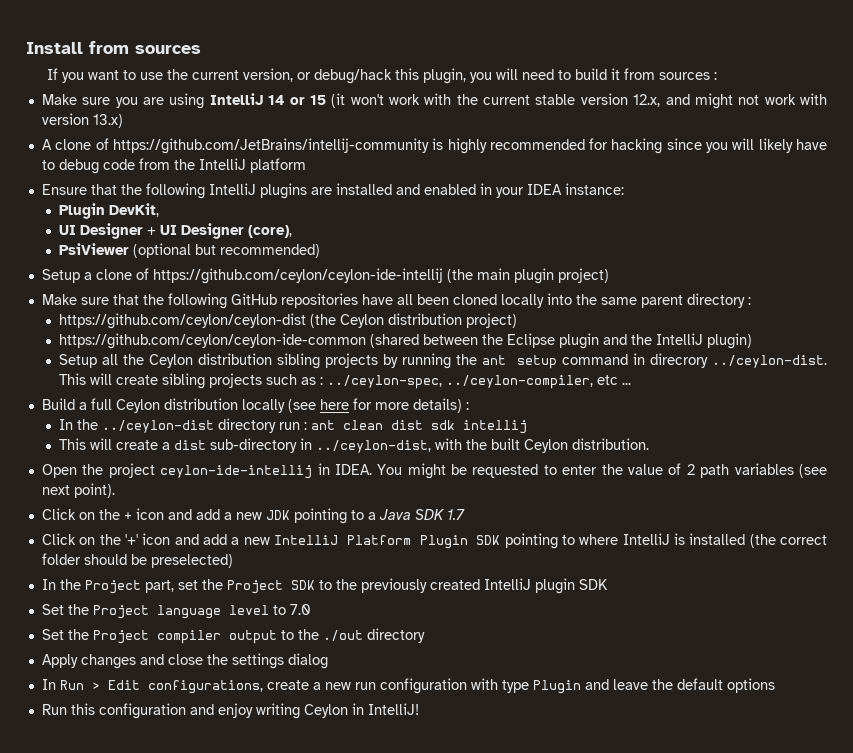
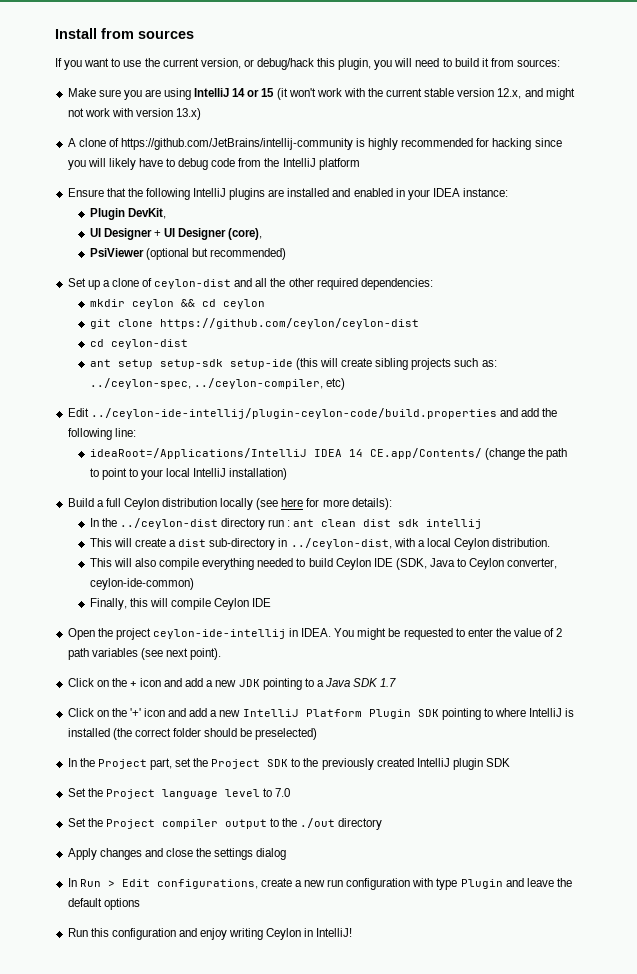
[659,72,718,80] sources : -> [516,59,560,67] sources:
[41,269,80,283] Setup -> [67,278,100,290] Set up
[152,268,609,284] [41,293,751,309] [58,313,517,329] [58,333,752,349] [58,353,827,369] [58,373,86,385] https://github.com/ceylon/ceylon-ide-intellij (the main plugin project) // Make sure that the following GitHub repositories have all been cloned locally into the same parent directory : // https://github.com/ceylon/ceylon-dist (the Ceylon distribution project) // https://github.com/ceylon/ceylon-ide-common (shared between the Eclipse plugin and the IntelliJ plugin) // Setup all the Ceylon distribution sibling projects by running the ant setup command in direcrory ../ceylon-dist. This -> [154,278,433,290] [89,299,265,309] [89,318,419,329] [89,339,188,349] [89,358,318,370] ceylon-dist and all the other required dependencies: // mkdir ceylon && cd ceylon // git clone https://github.com/ceylon/ceylon-dist // cd ceylon-dist // ant setup setup-sdk setup-ide (this
[300,375,631,389] as : ../ceylon-spec, ../ceylon-compiler, etc ... -> [481,360,497,367] [89,378,346,390] [67,408,558,419] [67,428,136,440] [89,448,568,460] [89,468,288,480] as: ../ceylon-spec, ../ceylon-compiler, etc) // Edit ../ceylon-ide-intellij/plugin-ceylon-code/build.properties and add the following line: // ideaRoot=/Applications/IntelliJ IDEA 14 CE.app/Contents/ (change the path to point to your local IntelliJ installation)
[412,398,469,413] details) : -> [351,498,392,510] details):
[465,438,520,450] the built -> [417,538,451,547] a local
(649, 444) none -> [89,558,558,570] [89,578,194,590] [89,598,272,610] // This will also compile everything needed to build Ceylon IDE (SDK, Java to Ceylon converter, ceylon-ide-common) // Finally, this will compile Ceylon IDE

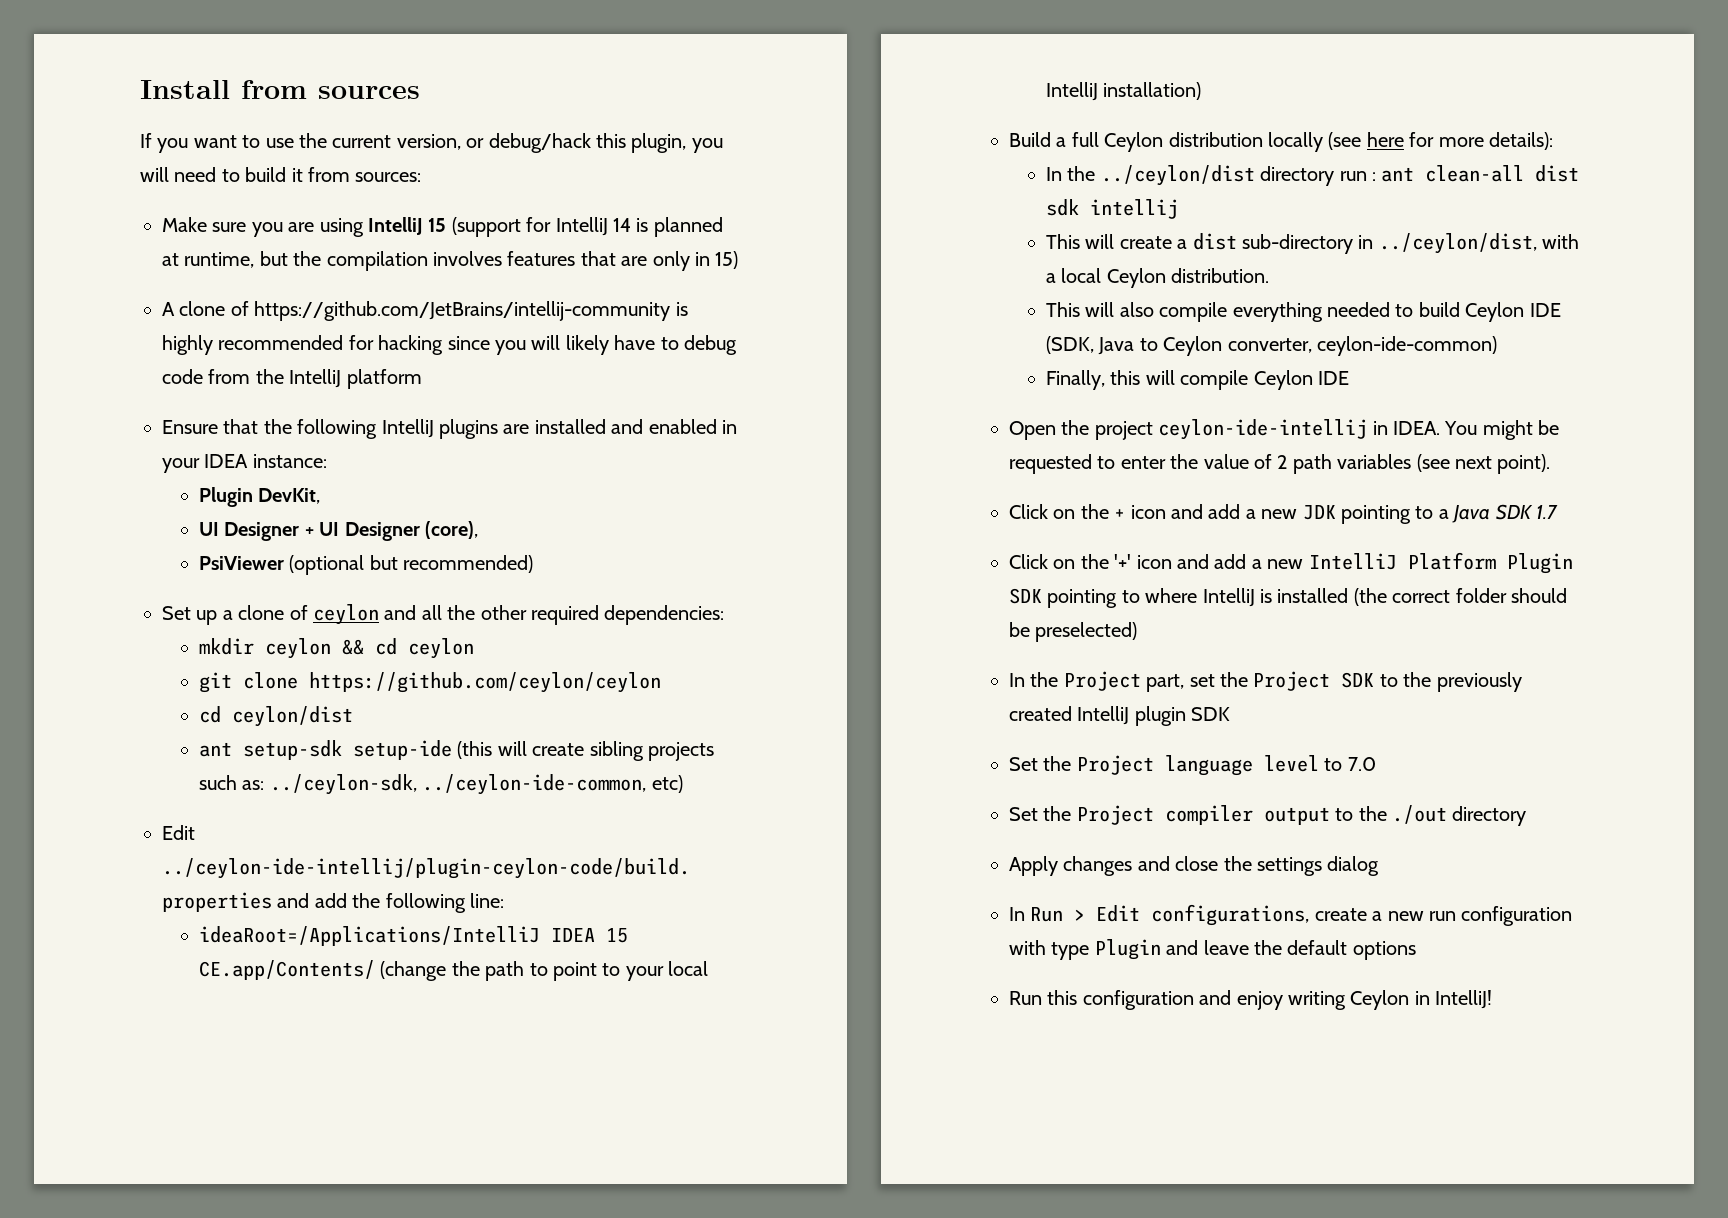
[232,88,575,100] [67,108,202,120] 14 or 15 (it won't work with the current stable version 12.x, and might not work with version 13.x) -> [428,217,723,237] [162,251,739,271] 15 (support for IntelliJ 14 is planned at runtime, but the compilation involves features that are only in 15)
[154,279,232,289] ceylon-dist -> [313,604,379,625] ceylon
[159,318,419,329] [89,339,188,349] [89,359,153,369] https://github.com/ceylon/ceylon-dist // cd ceylon-dist // ant setup -> [309,672,662,693] [199,706,354,727] [199,742,233,757] https://github.com/ceylon/ceylon // cd ceylon/dist // ant
[89,378,323,389] ../ceylon-spec, ../ceylon-compiler, -> [269,774,647,795] ../ceylon-sdk, ../ceylon-ide-common,
[348,449,363,457] 14 -> [606,928,629,943] 15
[120,518,219,529] ../ceylon-dist -> [1100,165,1255,186] ../ceylon/dist
[321,519,357,527] clean -> [1425,165,1525,182] clean-all
[290,538,392,549] ../ceylon-dist, -> [1378,233,1537,254] ../ceylon/dist,

